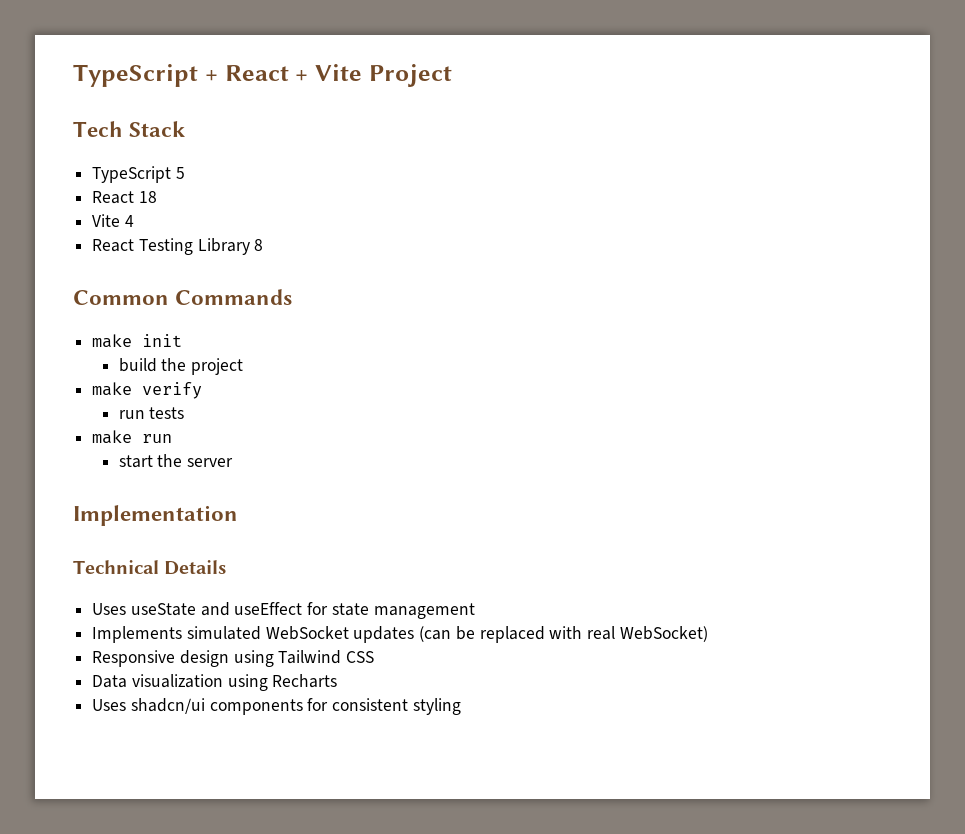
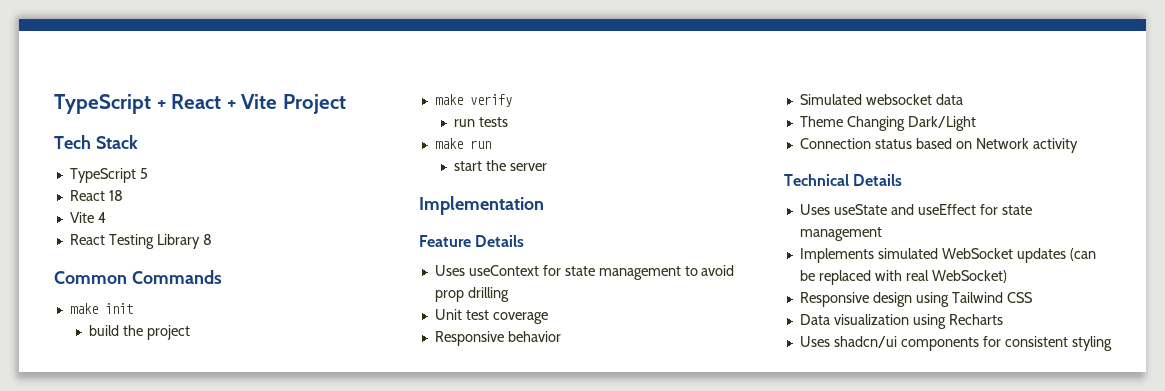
(238, 515) none -> [419,235,525,247] [434,265,735,280] [434,287,509,302] [434,309,548,324] [434,331,561,346] [799,94,963,105] [799,116,976,131] [799,138,1078,153] // Feature Details // Uses useContext for state management to avoid prop drilling // Unit test coverage // Responsive behavior // Simulated websocket data // Theme Changing Dark/Light // Connection status based on Network activity

